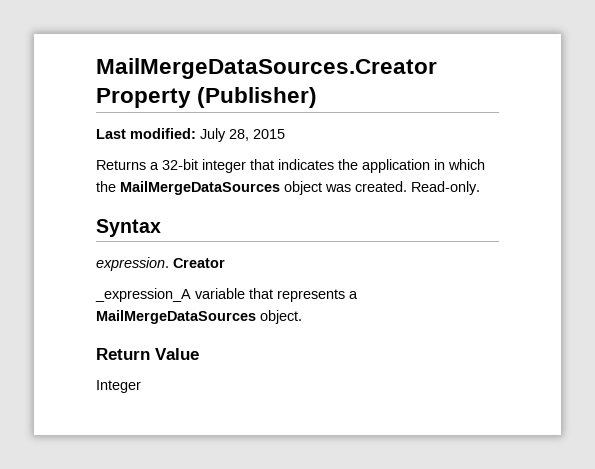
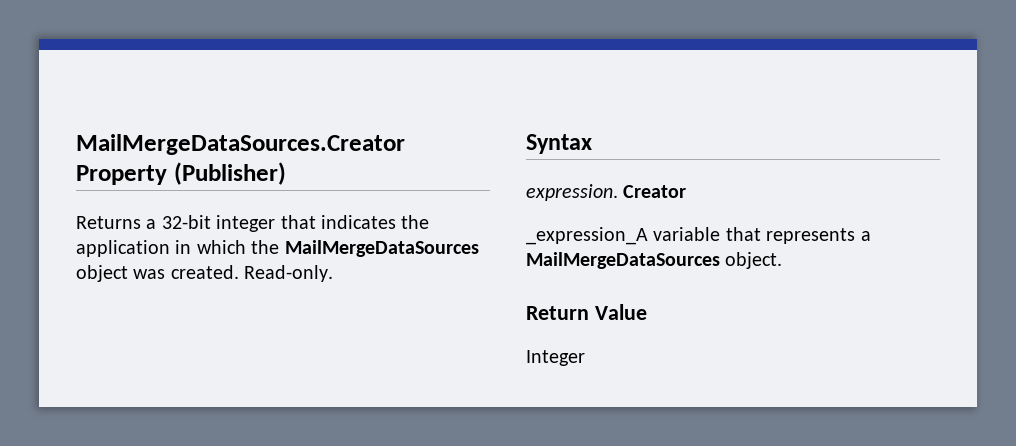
[96,128,285,142] // Last modified: July 28, 2015 -> (286, 173) none

